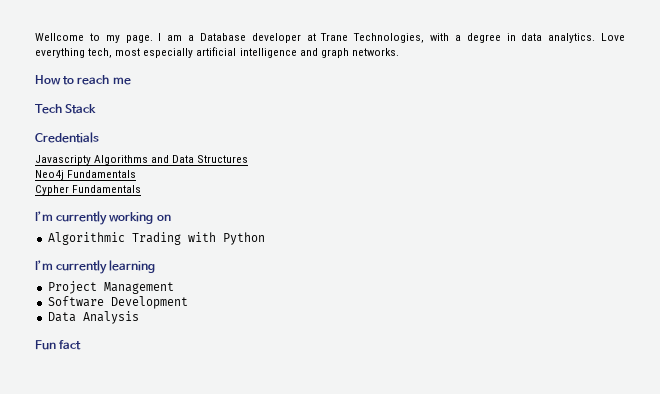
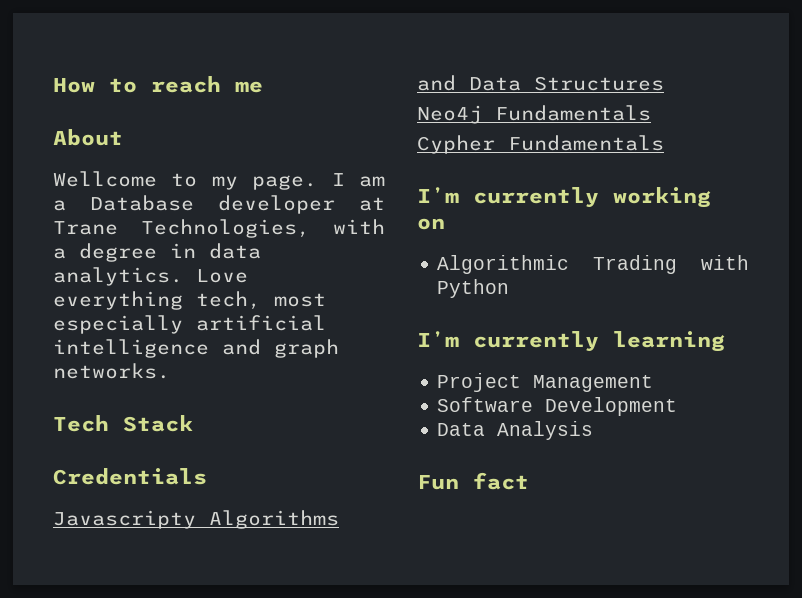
(35, 37) none -> [53,76,263,93] [53,129,123,146] How to reach me // About //
[35,75,131,85] // How to reach me -> (170, 371) none

